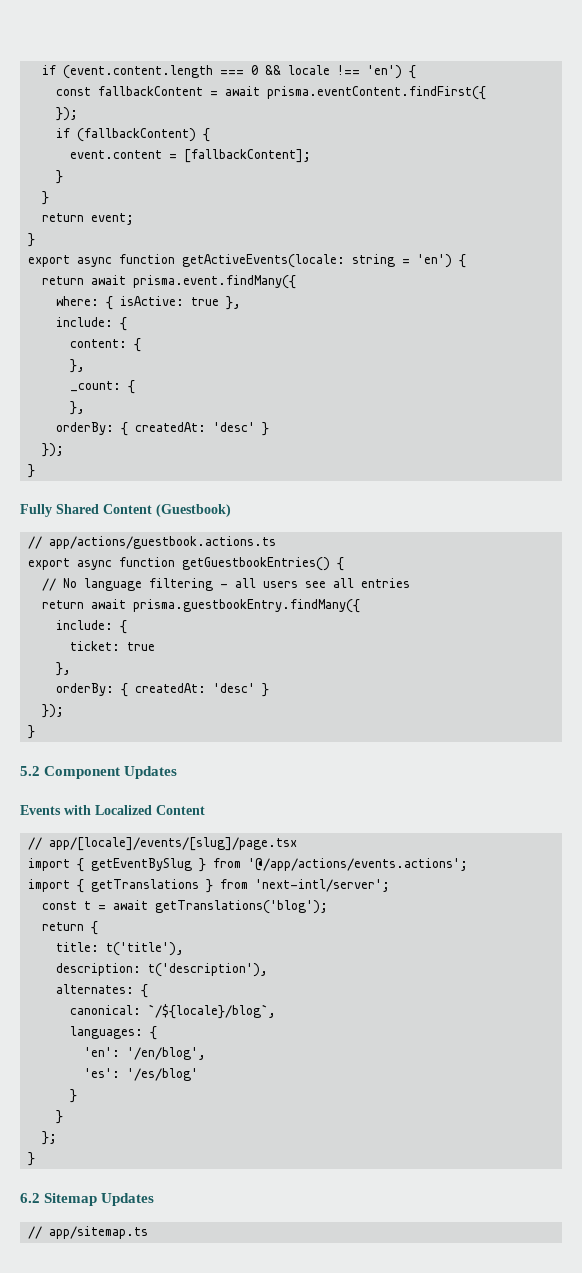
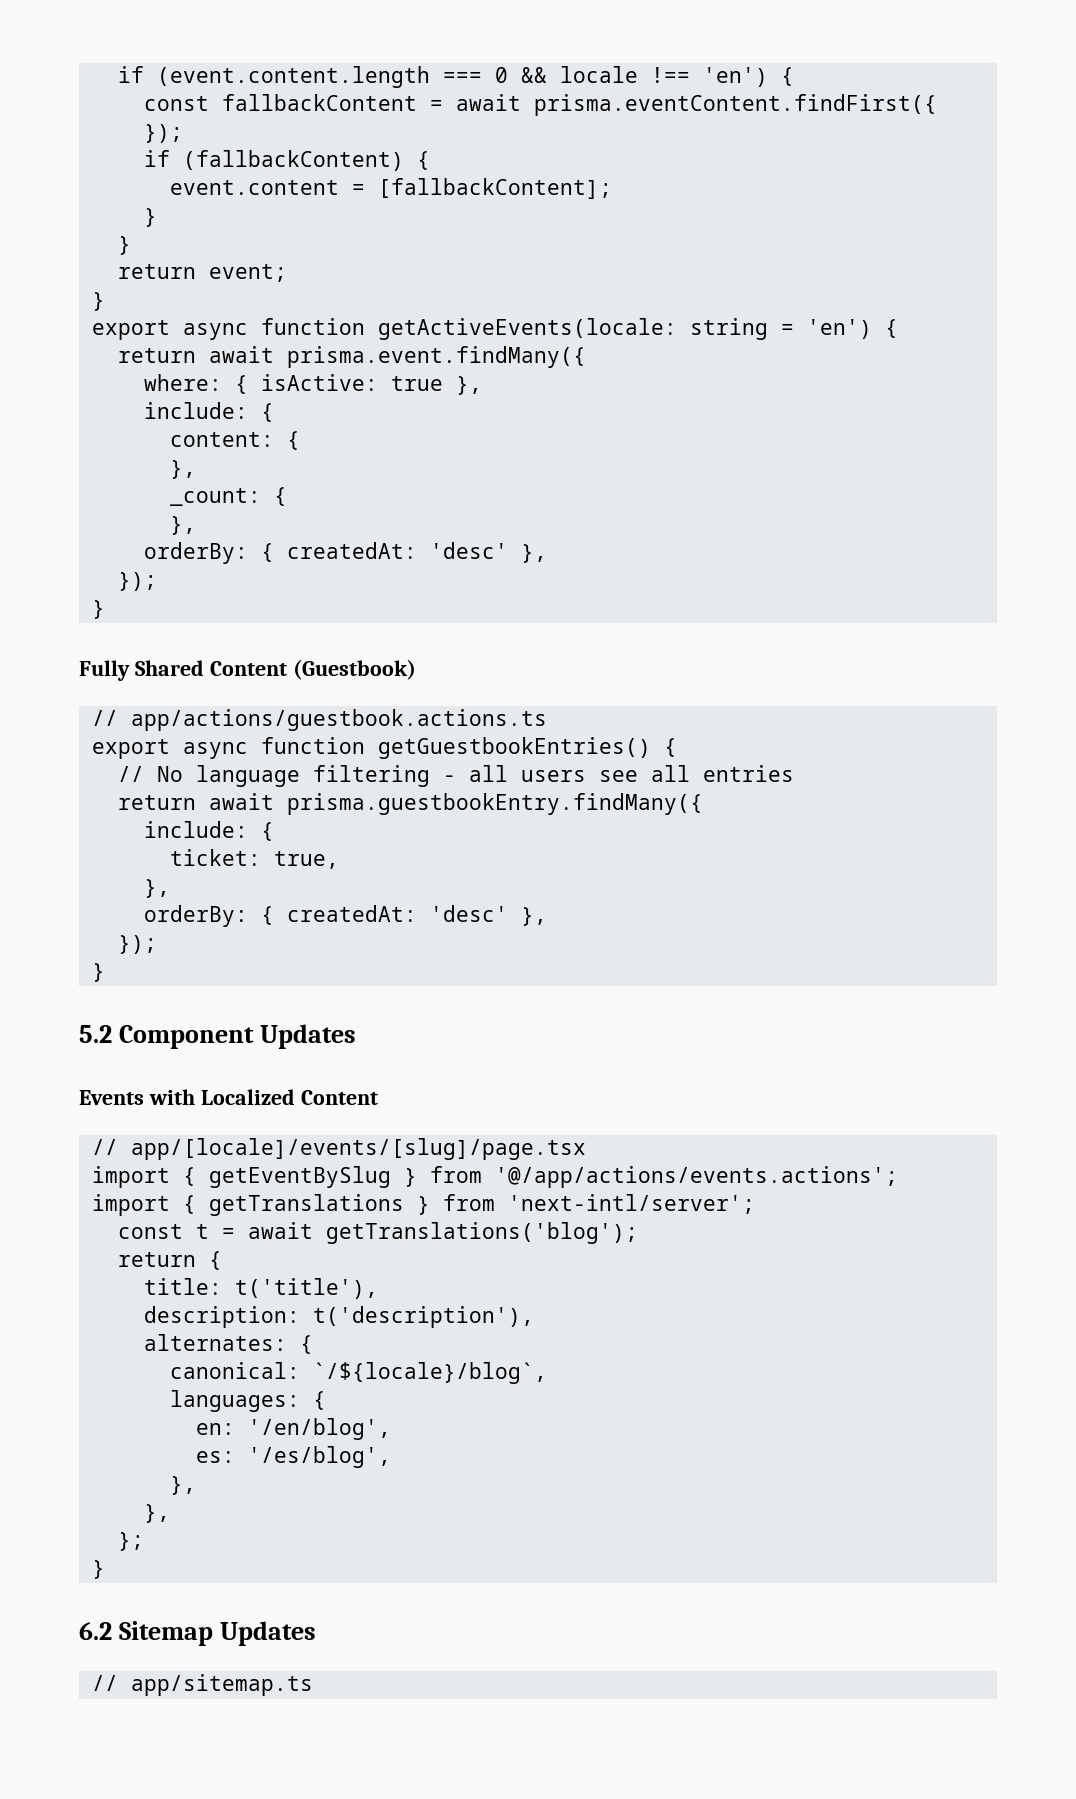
[262,422,270,436] } -> [521,544,548,563] },
[127,642,156,651] [56,662,72,676] [56,683,270,697] true // }, // orderBy: { createdAt: 'desc' } -> [274,851,340,869] [144,879,171,898] [144,905,548,927] true, // }, // orderBy: { createdAt: 'desc' },
[84,1047,121,1057] 'en': -> [196,1423,236,1435] en:
[84,1068,199,1081] [70,1089,78,1103] [56,1110,64,1124] 'es': '/es/blog' // } // } -> [196,1446,392,1468] [170,1476,197,1495] [144,1504,171,1523] es: '/es/blog', // }, // },

